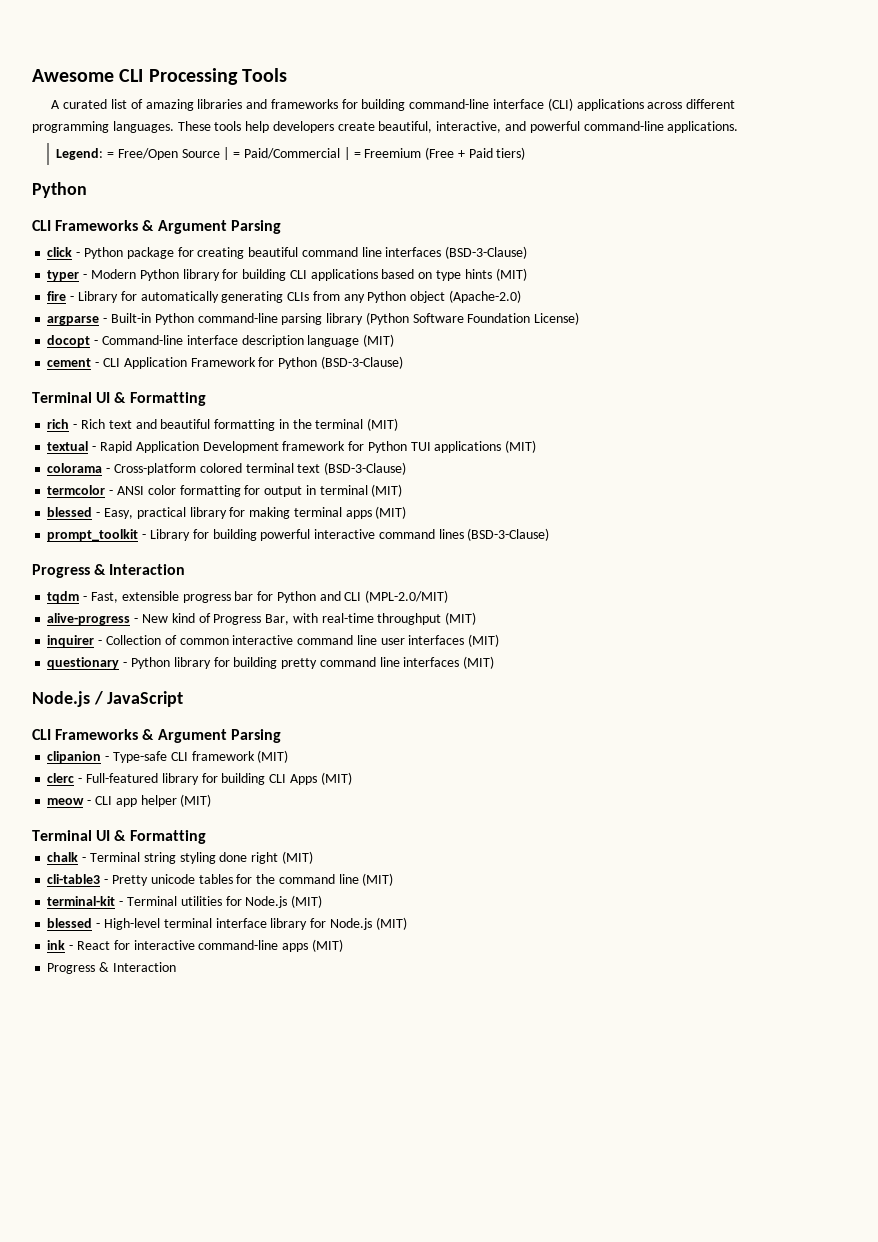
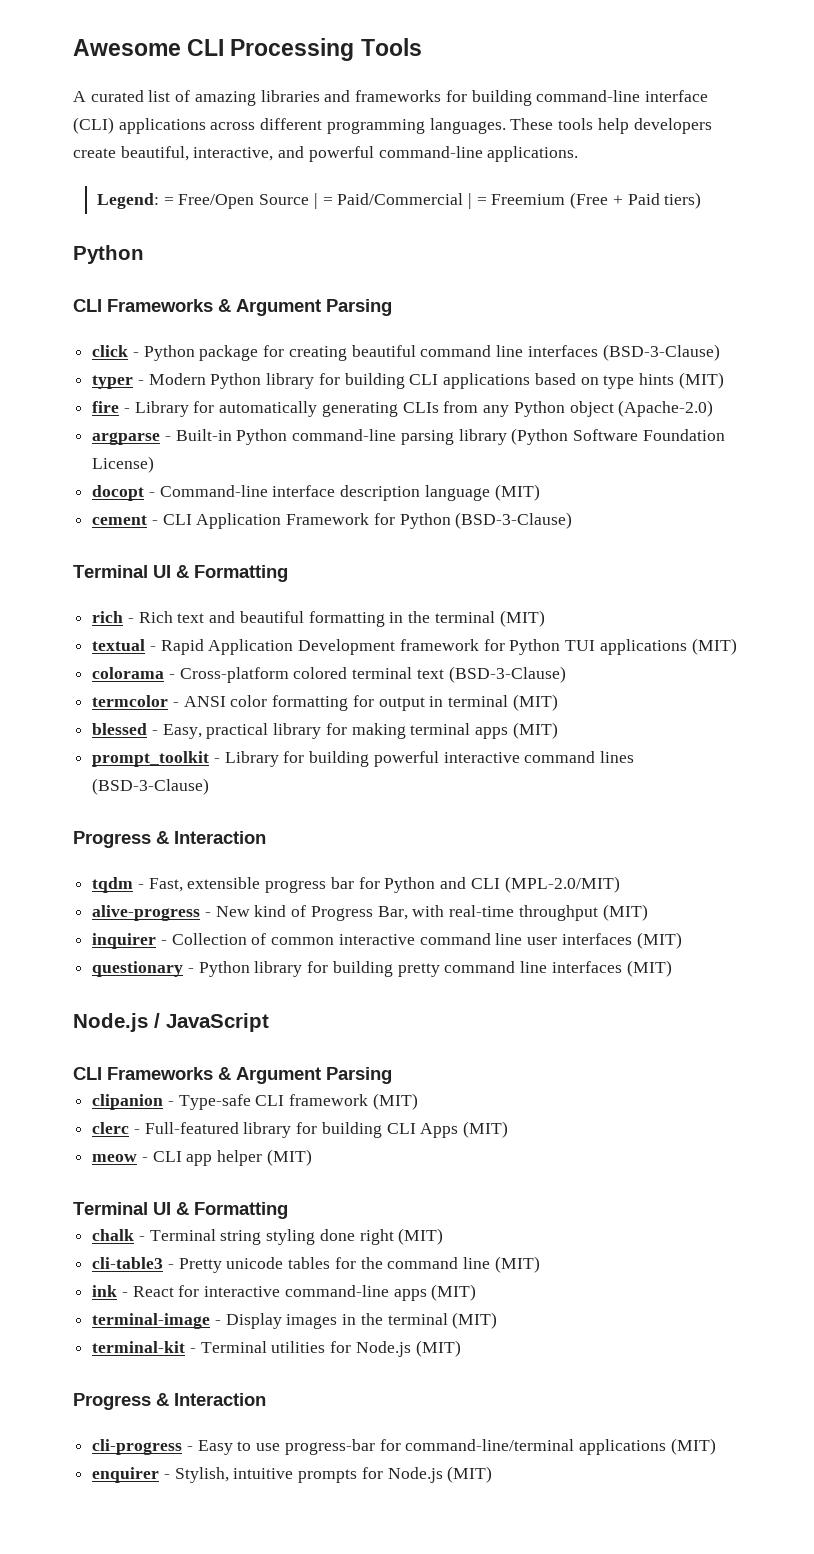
[47,895,323,908] [47,917,407,930] // terminal-kit - Terminal utilities for Node.js (MIT) // blessed - High-level terminal interface library for Node.js (MIT) -> (540, 1264) none
[47,962,176,974] Progress & Interaction -> [92,1312,498,1329] [92,1340,461,1357] [73,1393,266,1410] [92,1438,716,1455] [92,1466,493,1483] terminal-image - Display images in the terminal (MIT) // terminal-kit - Terminal utilities for Node.js (MIT) // Progress & Interaction // cli-progress - Easy to use progress-bar for command-line/terminal applications (MIT) // enquirer - Stylish, intuitive prompts for Node.js (MIT)

